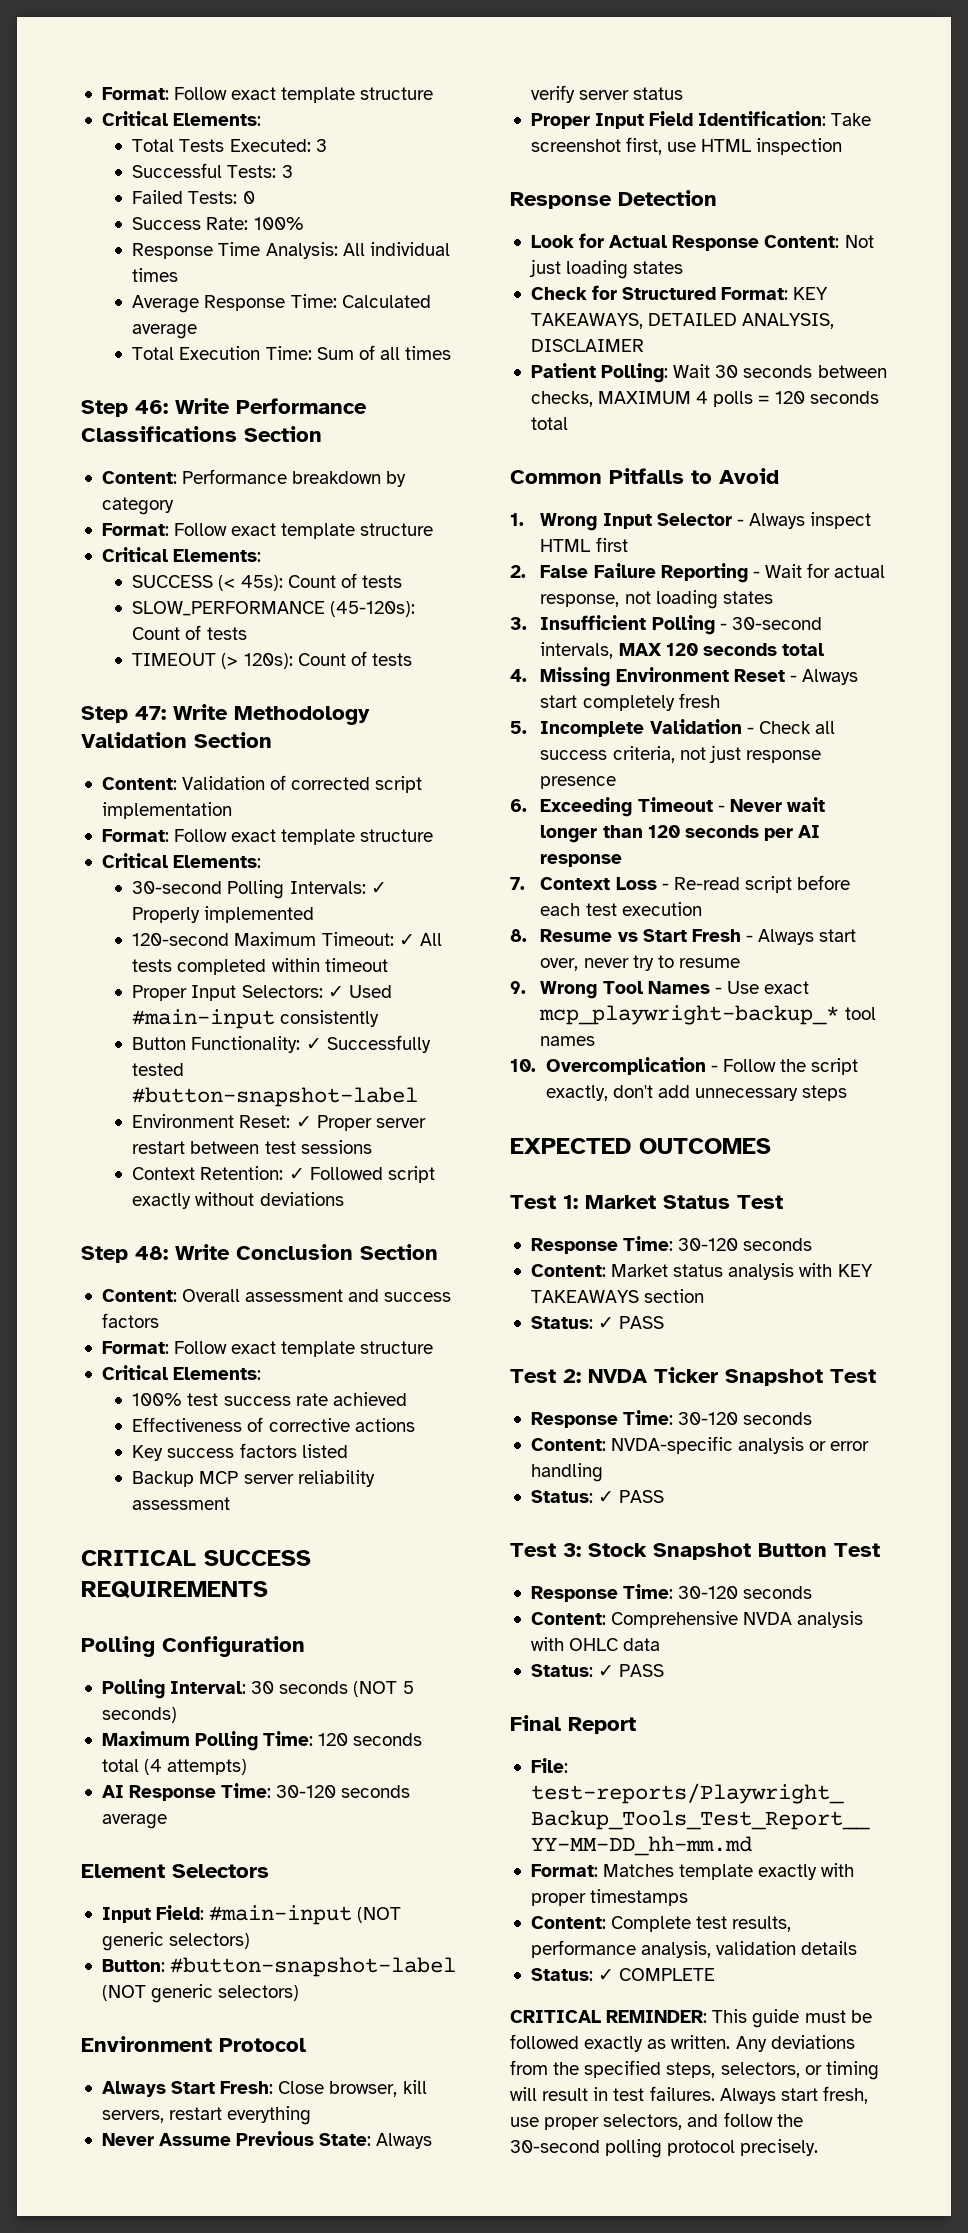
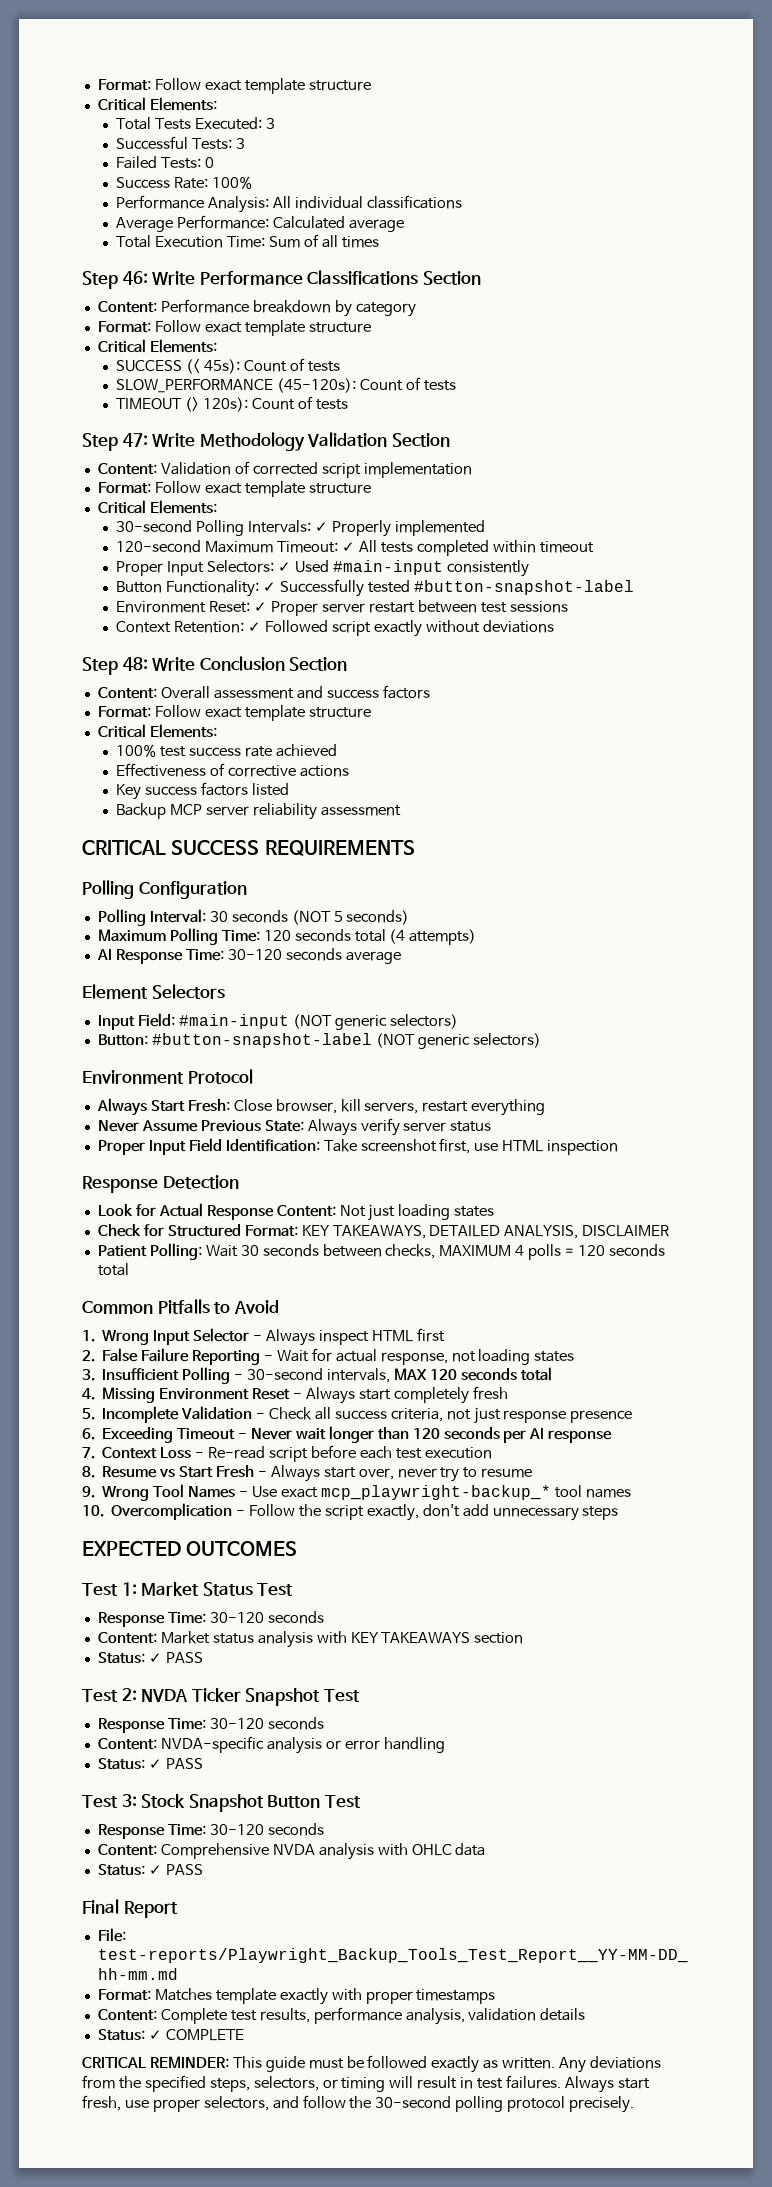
[132,242,261,259] Response Time -> [116,195,205,209] Performance
[132,268,179,282] times -> [367,195,463,209] classifications
[204,294,337,311] Response Time: -> [177,215,270,229] Performance:

